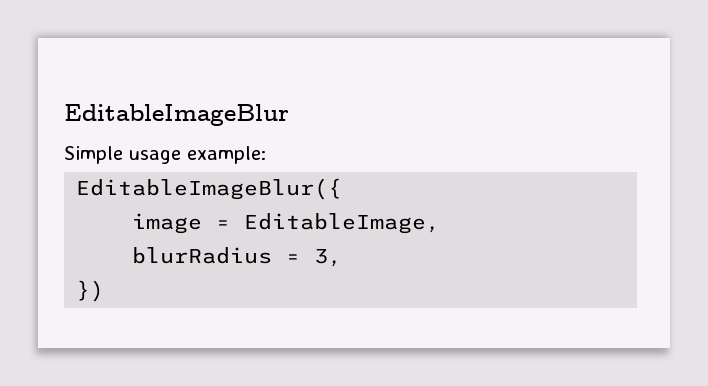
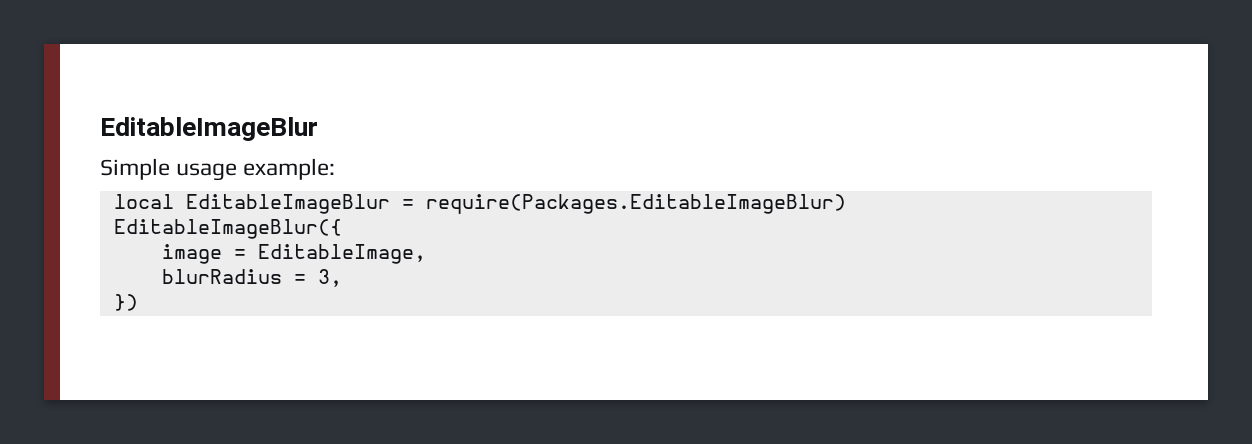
(266, 155) none -> [113,194,846,214] // local EditableImageBlur = require(Packages.EditableImageBlur)

